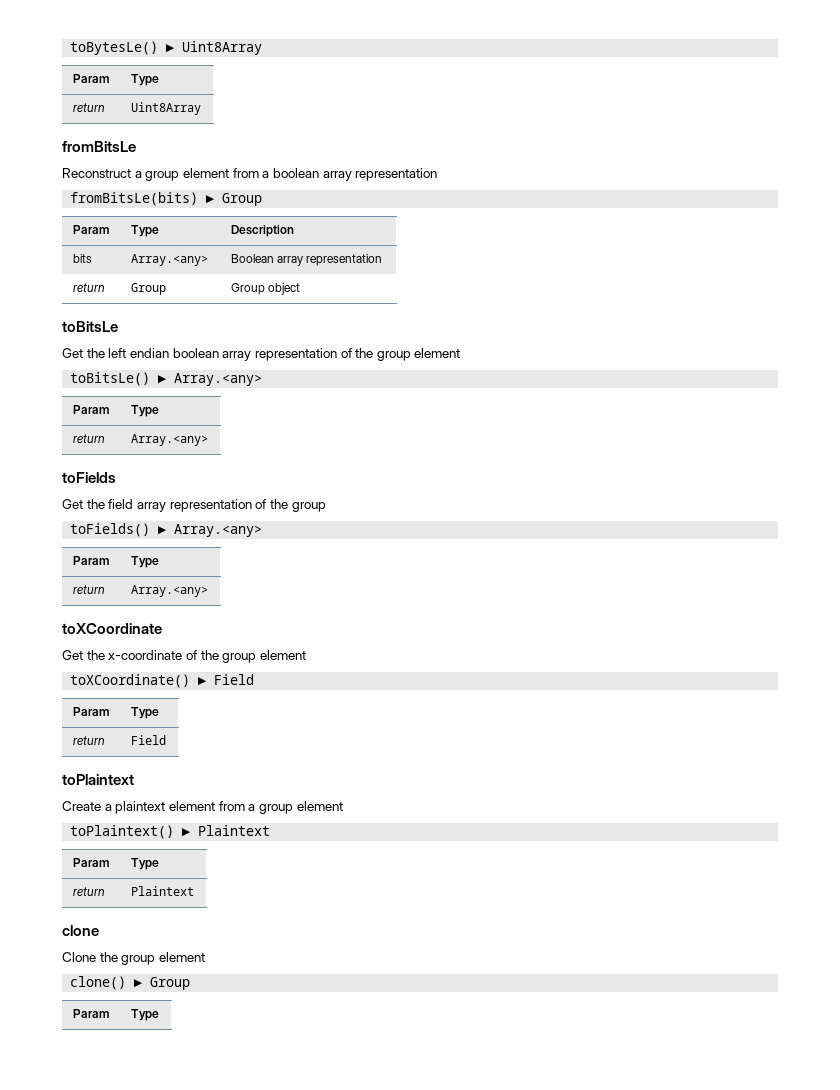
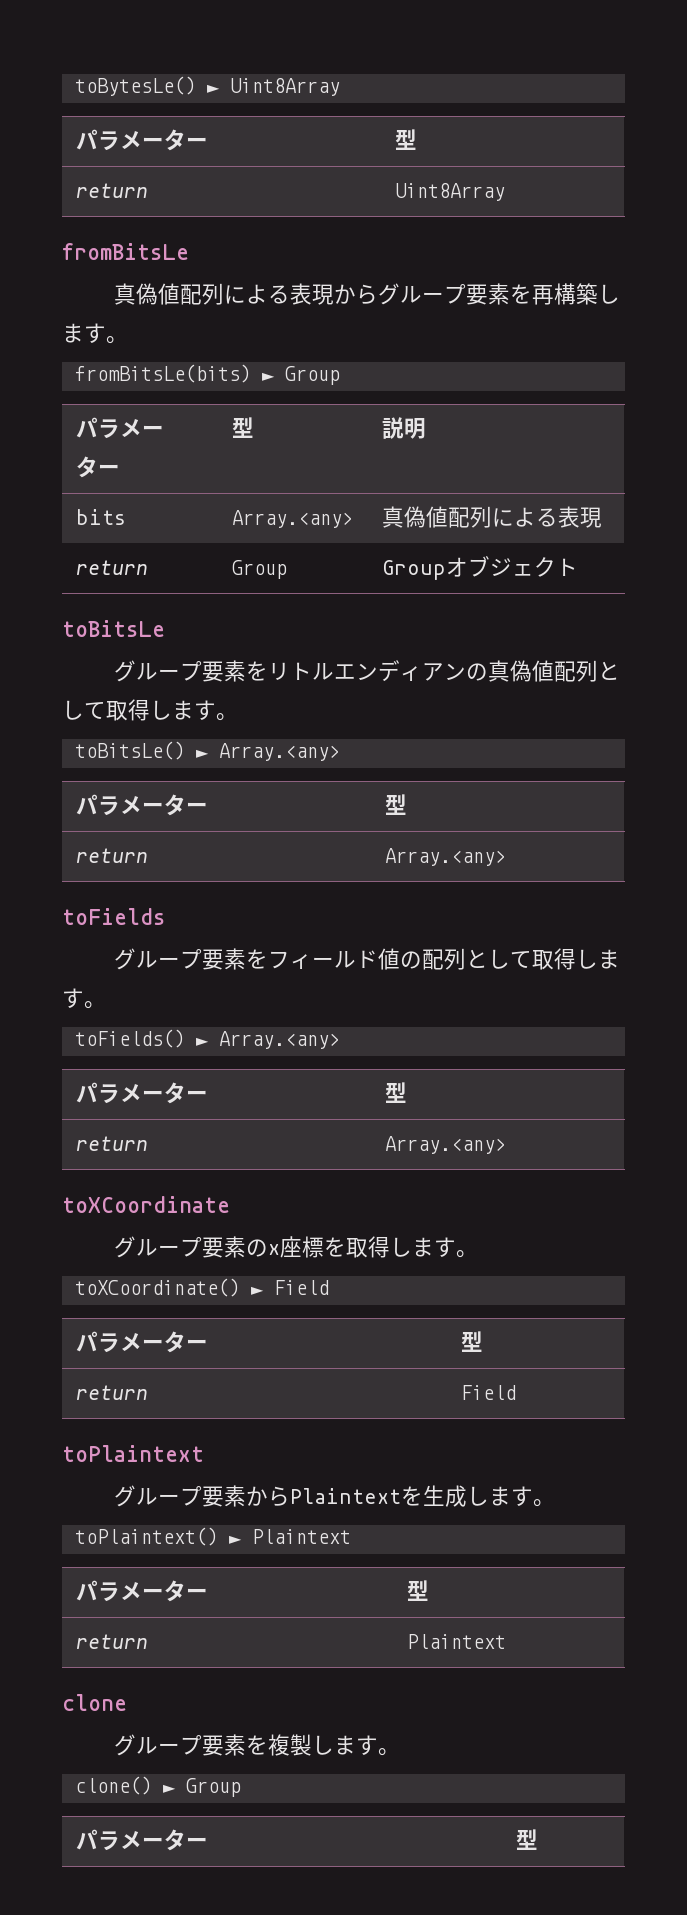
[72,74,109,83] [130,74,159,86] Param | Type -> [75,129,208,151] [394,129,417,150] パラメーター | 型
[62,168,438,181] [70,192,263,206] [72,225,109,234] [130,225,159,237] [230,225,294,237] [72,254,92,263] [130,254,208,266] [230,254,383,266] [72,283,105,292] [130,283,166,295] [230,283,301,295] [62,321,118,332] [62,348,461,361] Reconstruct a group element from a boolean array representation // fromBitsLe(bits) ► Group // Param | Type | Description // bits | Array.<any> | Boolean array representation // return | Group | Group object // toBitsLe // Get the left endian boolean array representation of the group element -> [114,283,621,305] [62,323,128,344] [74,364,340,385] [75,417,164,439] [75,456,120,478] [231,417,254,438] [381,417,426,439] [75,509,126,525] [231,510,353,528] [381,506,602,528] [75,560,148,575] [231,560,287,579] [381,556,578,580] [62,620,165,637] [114,660,621,682] [62,699,238,721] 真偽値配列による表現からグループ要素を再構築します。 // fromBitsLe(bits) ► Group // パラメーター | 型 | 説明 // bits | Array.<any> | 真偽値配列による表現 // return | Group | Groupオブジェクト // toBitsLe // グループ要素をリトルエンディアンの真偽値配列として取得します。
[72,405,109,414] [130,405,159,417] Param | Type -> [75,794,208,816] [384,794,407,815] パラメーター | 型
[62,499,326,512] Get the field array representation of the group -> [114,948,621,970] [62,988,106,1009] グループ要素をフィールド値の配列として取得します。
[72,556,109,565] [130,556,159,568] Param | Type -> [75,1082,208,1104] [384,1082,407,1103] パラメーター | 型
[62,650,306,663] Get the x-coordinate of the group element -> [114,1236,479,1258] グループ要素のx座標を取得します。
[72,707,109,716] [130,707,159,719] Param | Type -> [75,1331,208,1353] [460,1331,483,1352] パラメーター | 型
[62,801,343,814] Create a plaintext element from a group element -> [114,1485,556,1507] グループ要素からPlaintextを生成します。
[72,858,109,867] [130,858,159,870] Param | Type -> [75,1580,208,1602] [406,1580,429,1601] パラメーター | 型
[62,952,205,965] Clone the group element -> [114,1734,401,1756] グループ要素を複製します。
[72,1009,109,1018] [130,1009,159,1021] Param | Type -> [75,1829,208,1851] [515,1829,538,1850] パラメーター | 型

